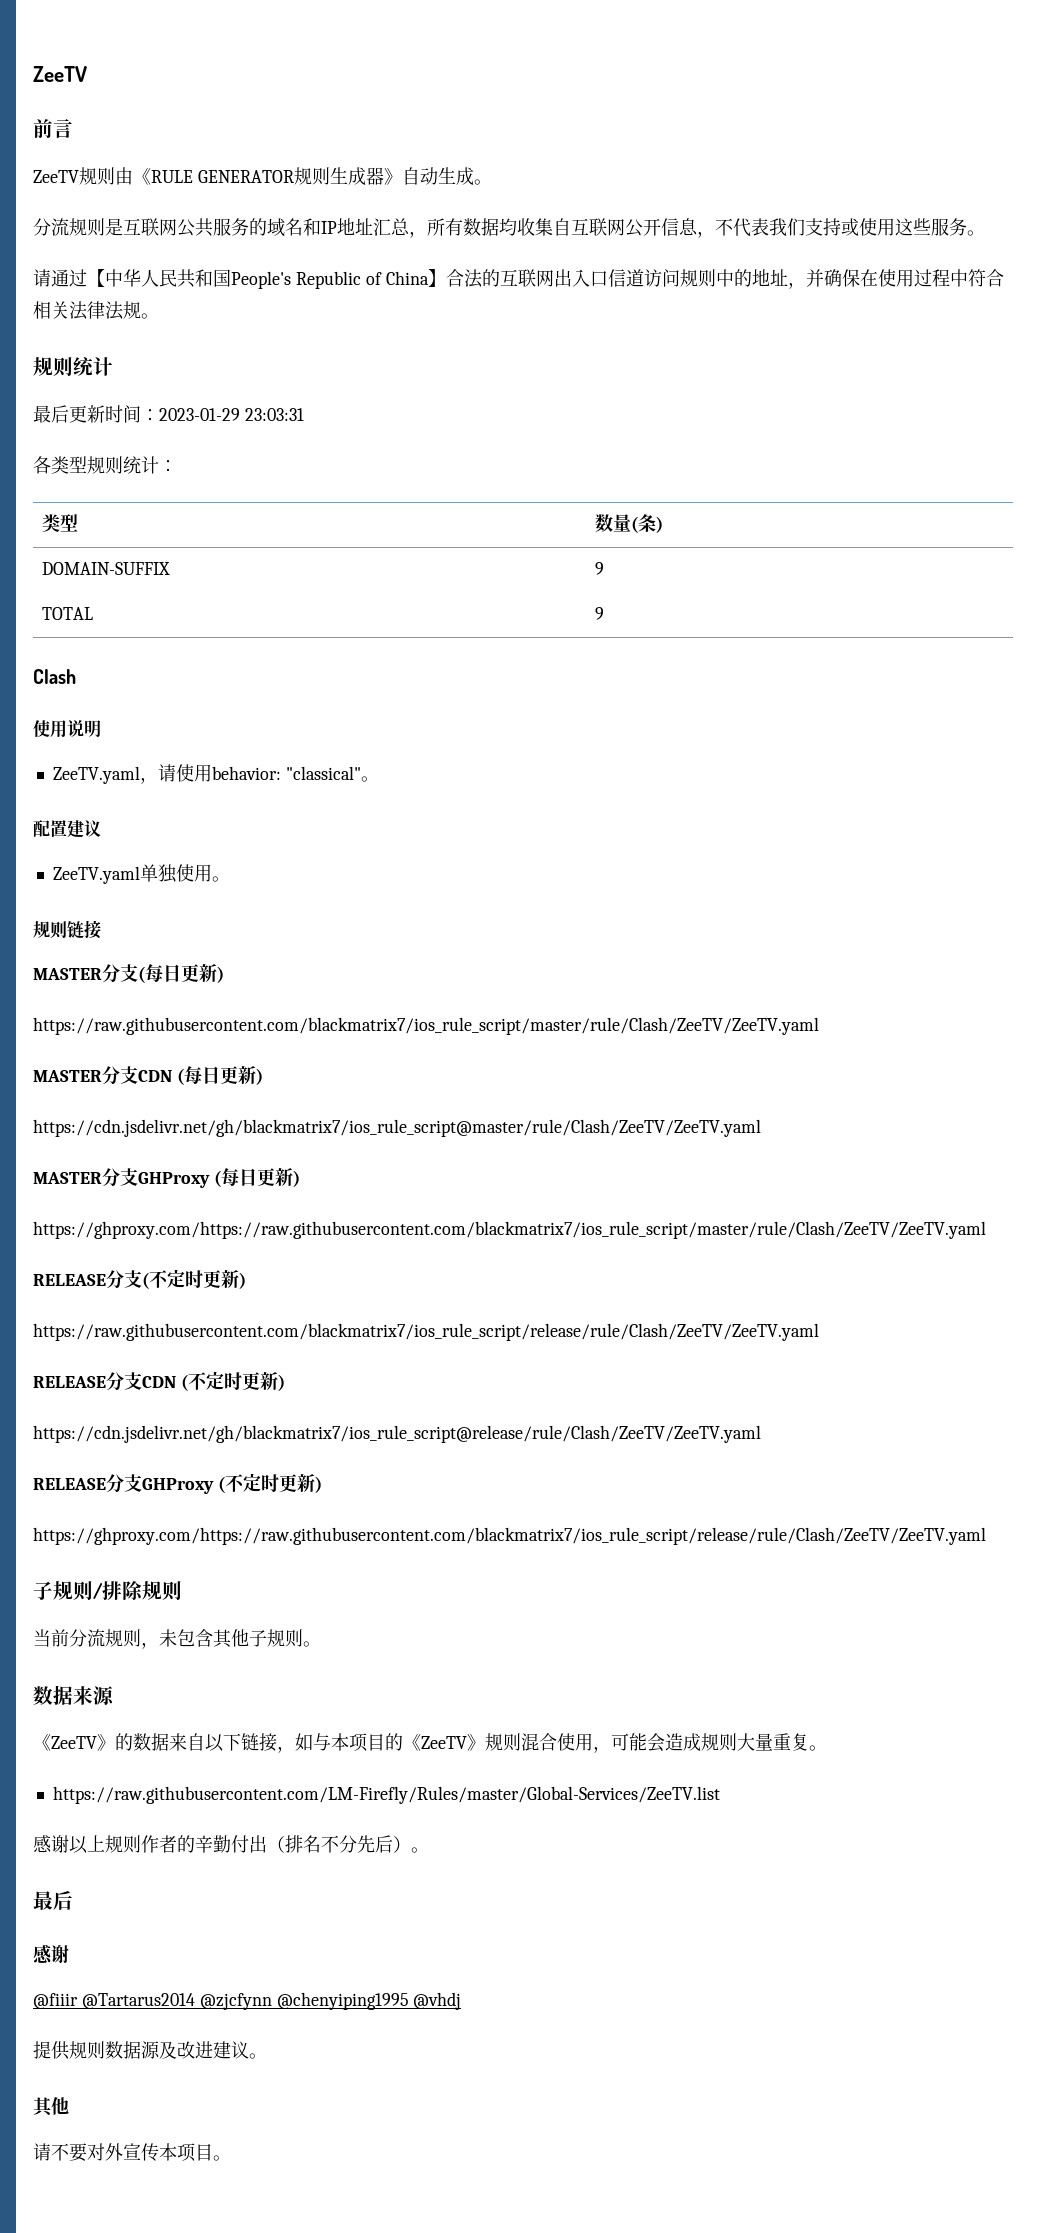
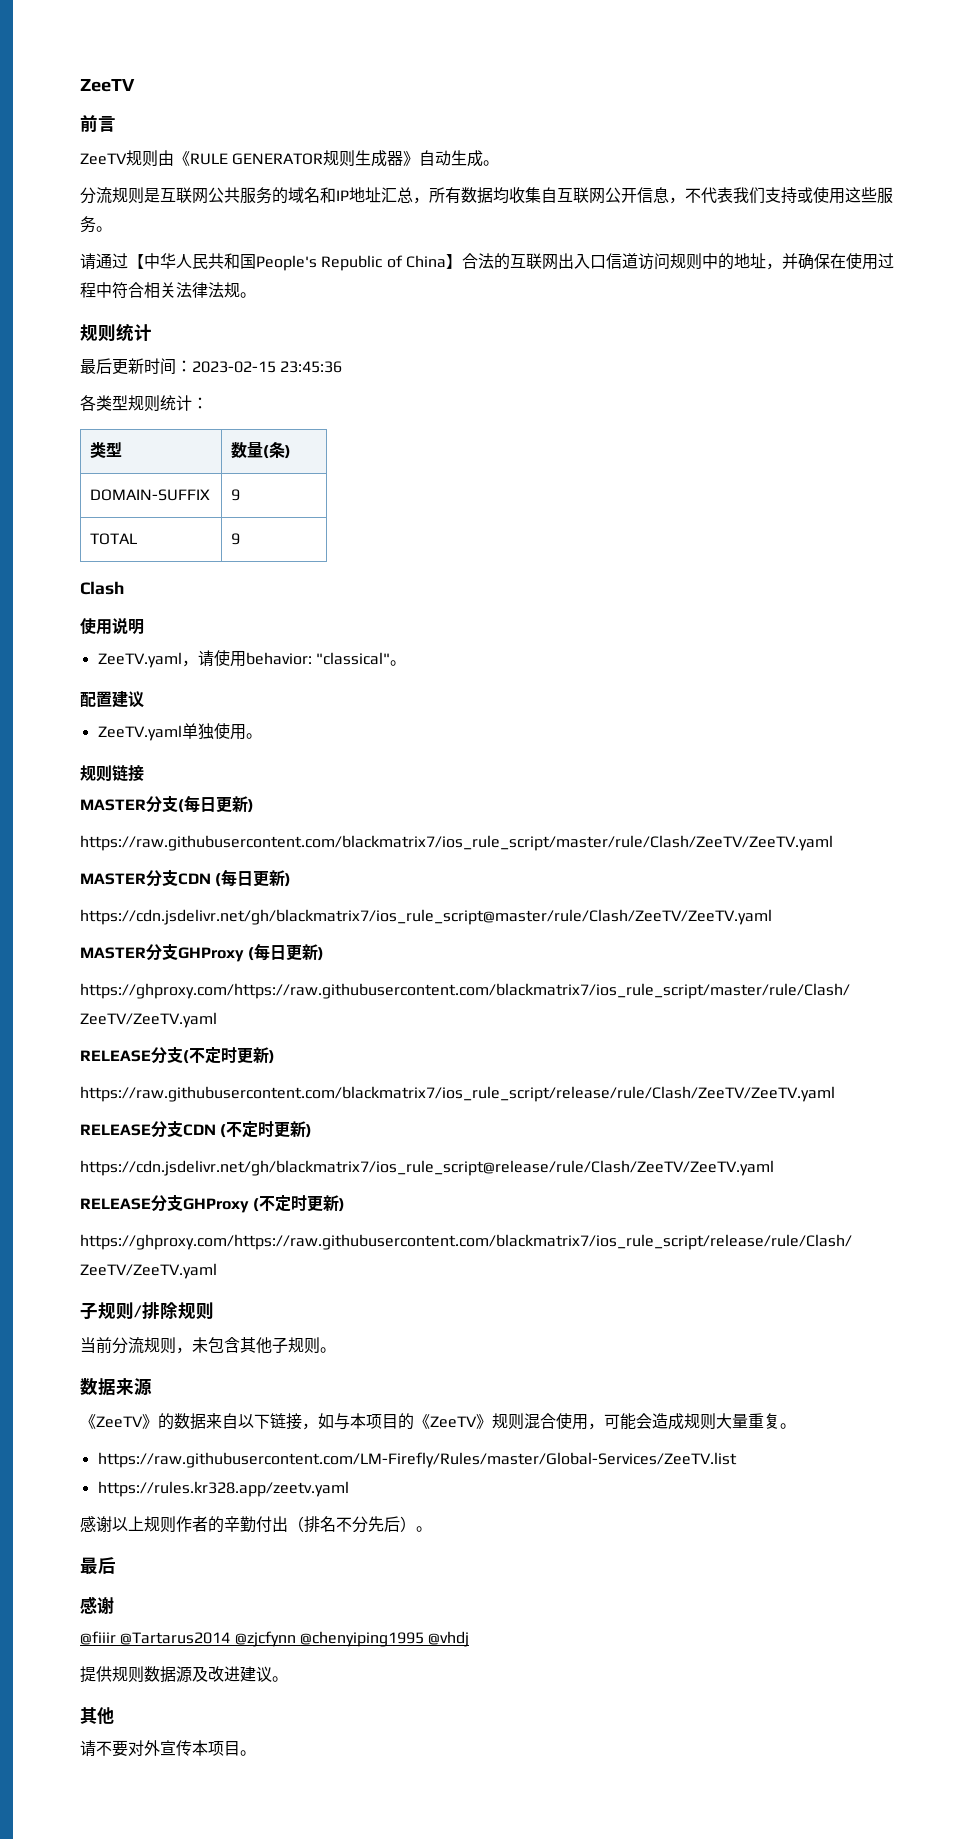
[159,408,304,421] 2023-01-29 23:03:31 -> [192,361,343,373] 2023-02-15 23:45:36
(720, 1795) none -> [97,1481,349,1497] // https://rules.kr328.app/zeetv.yaml

